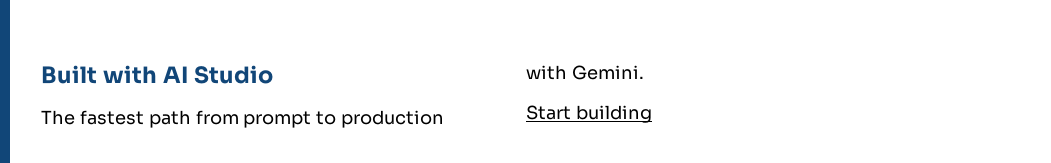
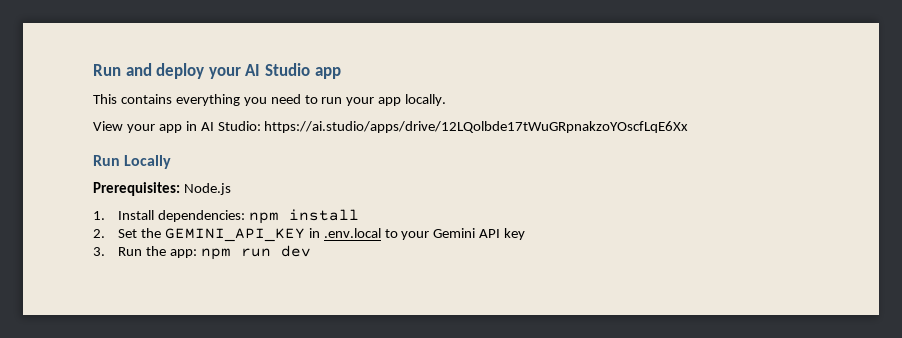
[41,65,274,84] [41,110,445,128] [526,65,644,80] [526,105,652,123] Built with AI Studio // The fastest path from prompt to production with Gemini. // Start building -> [93,63,341,79] [93,94,447,106] [93,121,689,133] [93,155,172,169] [93,182,231,196] [93,209,359,224] [93,228,526,242] [93,245,311,260] Run and deploy your AI Studio app // This contains everything you need to run your app locally. // View your app in AI Studio: https://ai.studio/apps/drive/12LQolbde17tWuGRpnakzoYOscfLqE6Xx // Run Locally // Prerequisites: Node.js // 1. Install dependencies: npm install // 2. Set the GEMINI_API_KEY in .env.local to your Gemini API key // 3. Run the app: npm run dev

